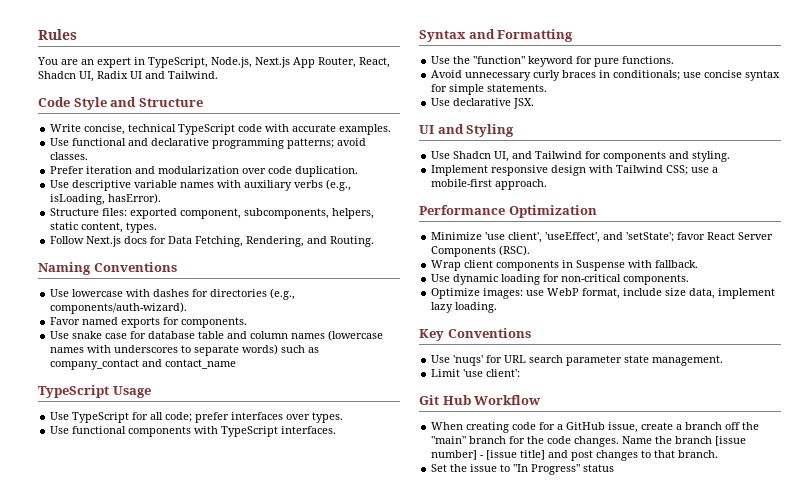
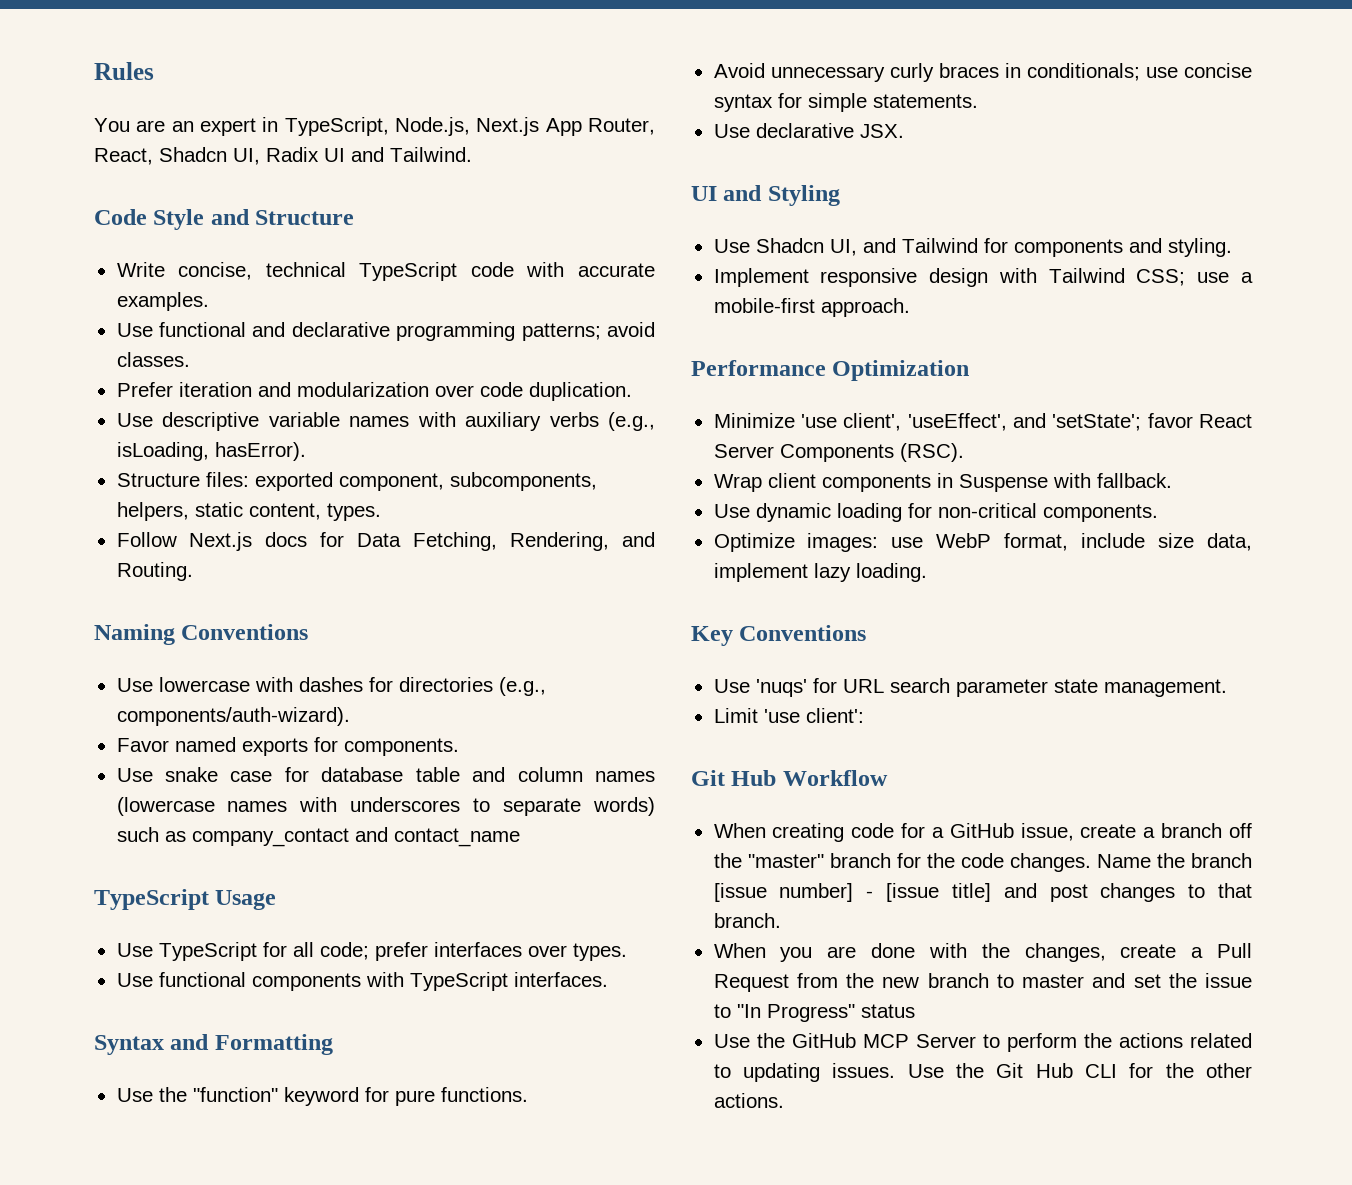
[431,436,467,444] "main" -> [747,854,824,868] "master"
[431,464,448,472] Set -> [713,943,1252,962] [713,973,1161,992] When you are done with the changes, create a Pull Request from the new branch to master and set
(615, 468) none -> [713,1033,1252,1052] [713,1063,1252,1082] [713,1093,784,1108] // Use the GitHub MCP Server to perform the actions related to updating issues. Use the Git Hub CLI for the other actions.

